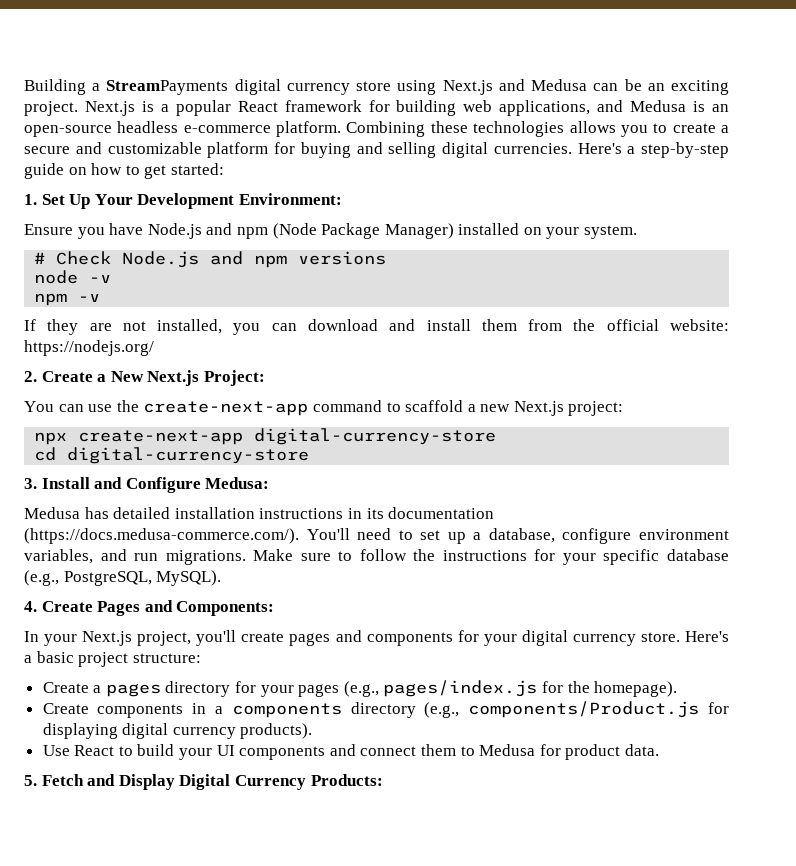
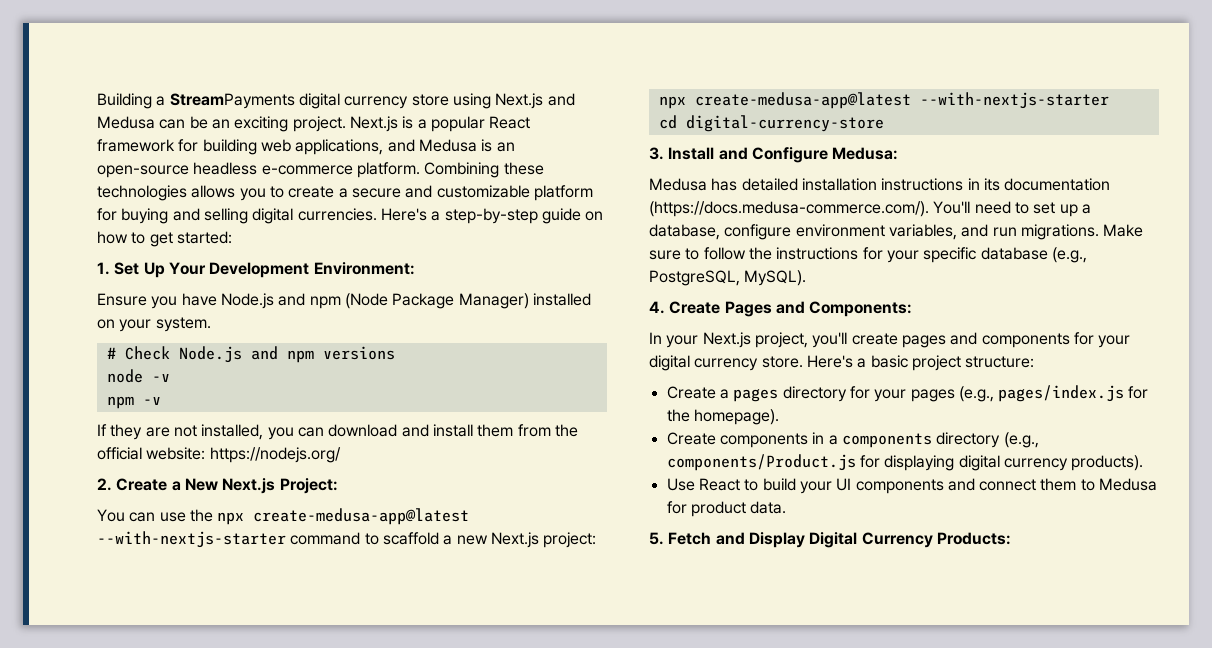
[143,401,309,416] create-next-app -> [217,508,470,525] [97,531,286,548] npx create-medusa-app@latest --with-nextjs-starter
[78,428,497,445] create-next-app digital-currency-store -> [694,92,1109,109] create-medusa-app@latest --with-nextjs-starter

